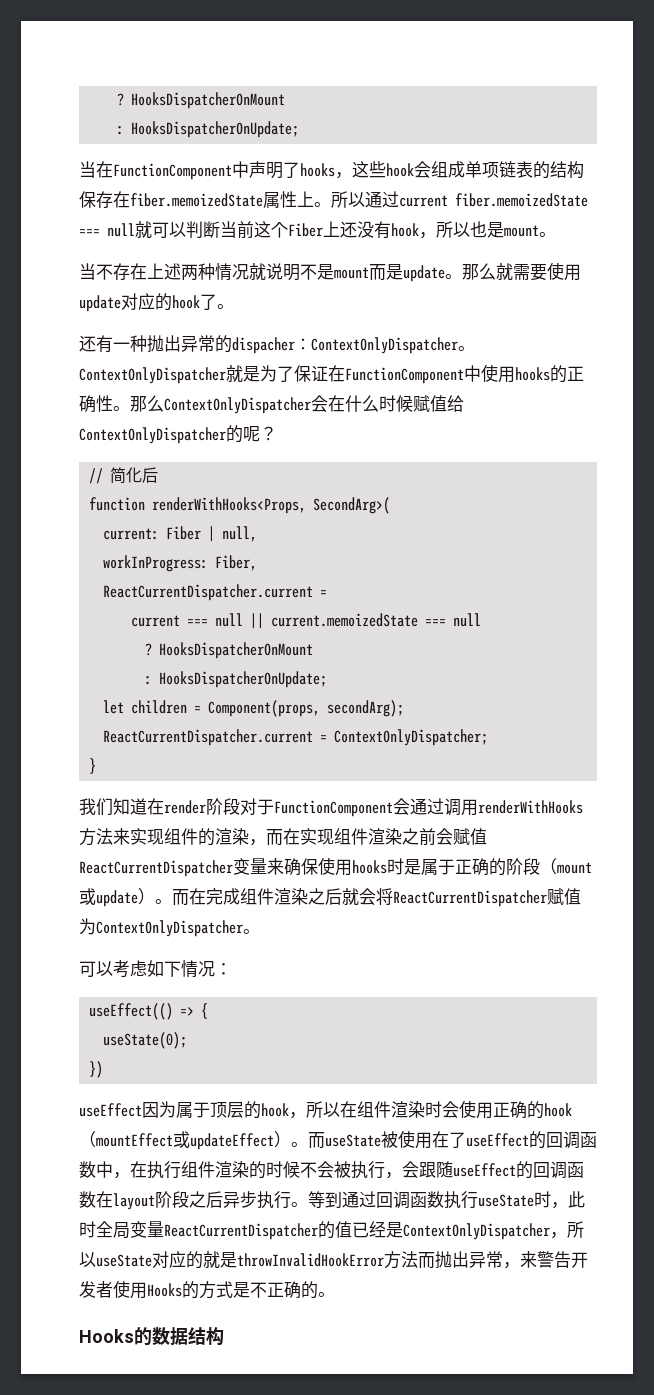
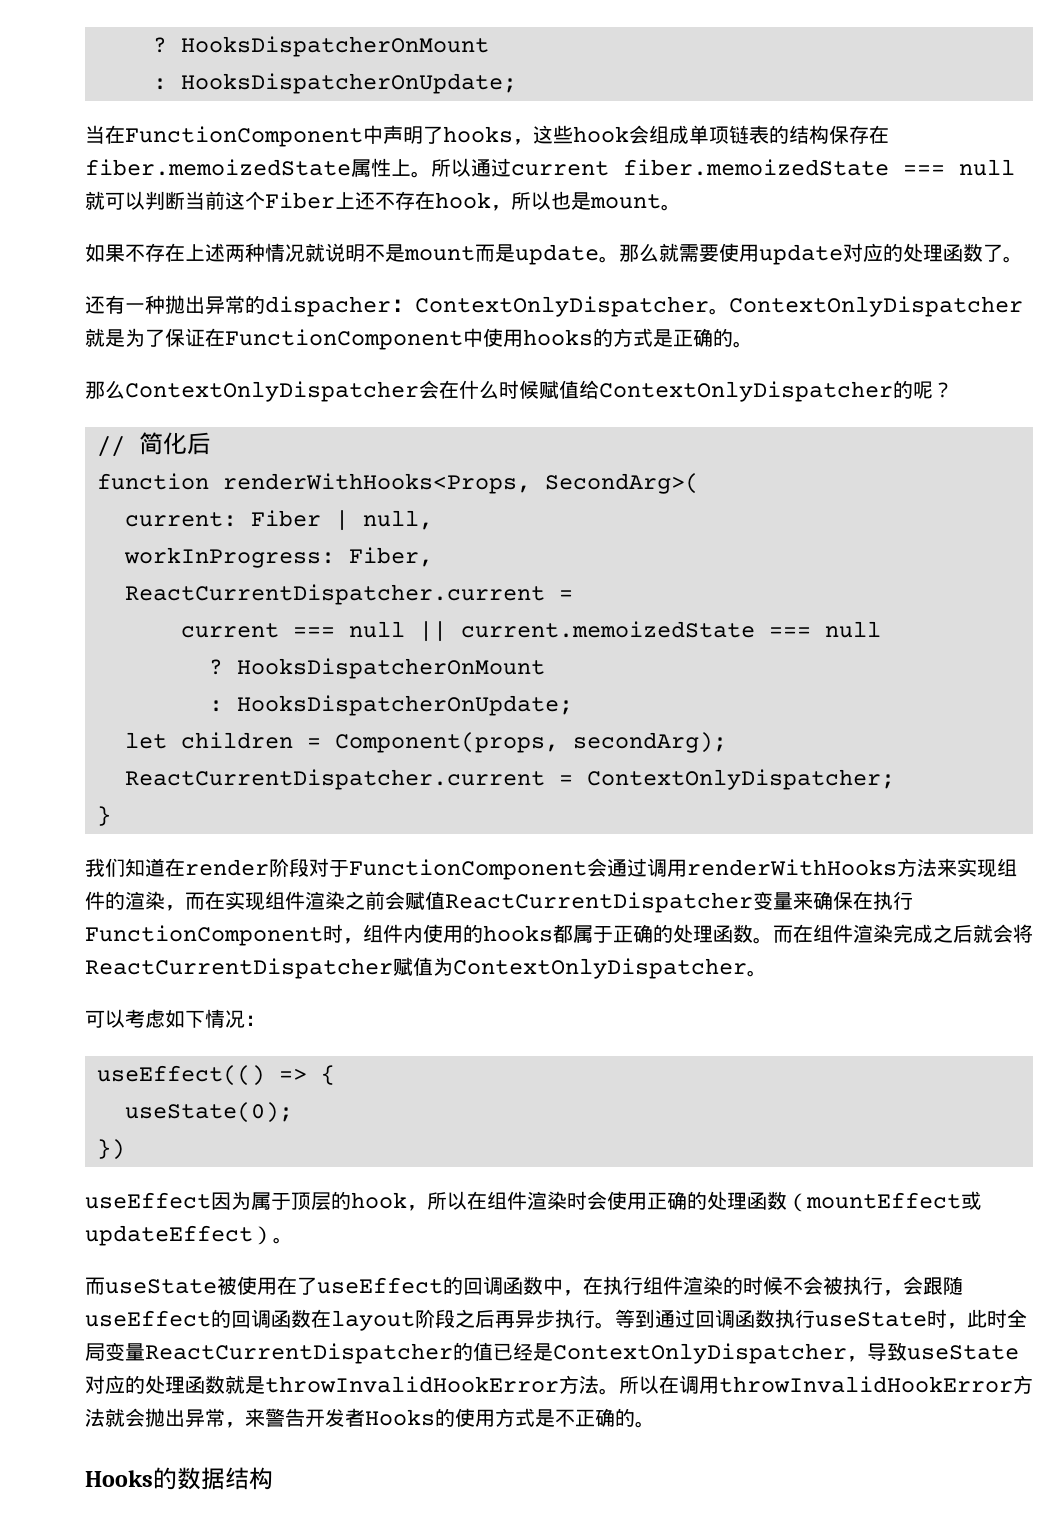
[357,221,391,239] 没有 -> [375,191,435,210] 不存在
[79,263,96,280] 当 -> [85,243,125,262] 如果
[172,295,200,309] hook -> [903,243,983,262] 处理函数
[567,366,584,381] [79,395,130,413] 正确性。 -> [613,328,753,348] 方式是正确的。 //
[318,857,592,876] [79,888,308,907] 使用hooks时是属于正确的阶段（mount或update）。而在完成组件渲染 -> [853,891,913,910] [85,924,933,946] 在执行FunctionComponent时，组件内使用的hooks都属于正确的处理函数。而在组件渲染完成
[544,1103,572,1117] hook -> [707,1191,787,1210] 处理函数
(308, 1144) none -> (293, 1240) //
(223, 1199) none -> [495,1310,515,1328] 再
[567,1221,584,1238] [79,1252,96,1267] 所以 -> [867,1342,907,1361] 导致
(203, 1260) none -> [145,1375,225,1394] 处理函数
[418,1252,435,1269] 而 -> [599,1375,1033,1395] [85,1408,145,1427] 。所以在调用throwInvalidHookError方法就会
[113,1280,199,1299] 使用Hooks的 -> [365,1408,495,1427] Hooks的使用

